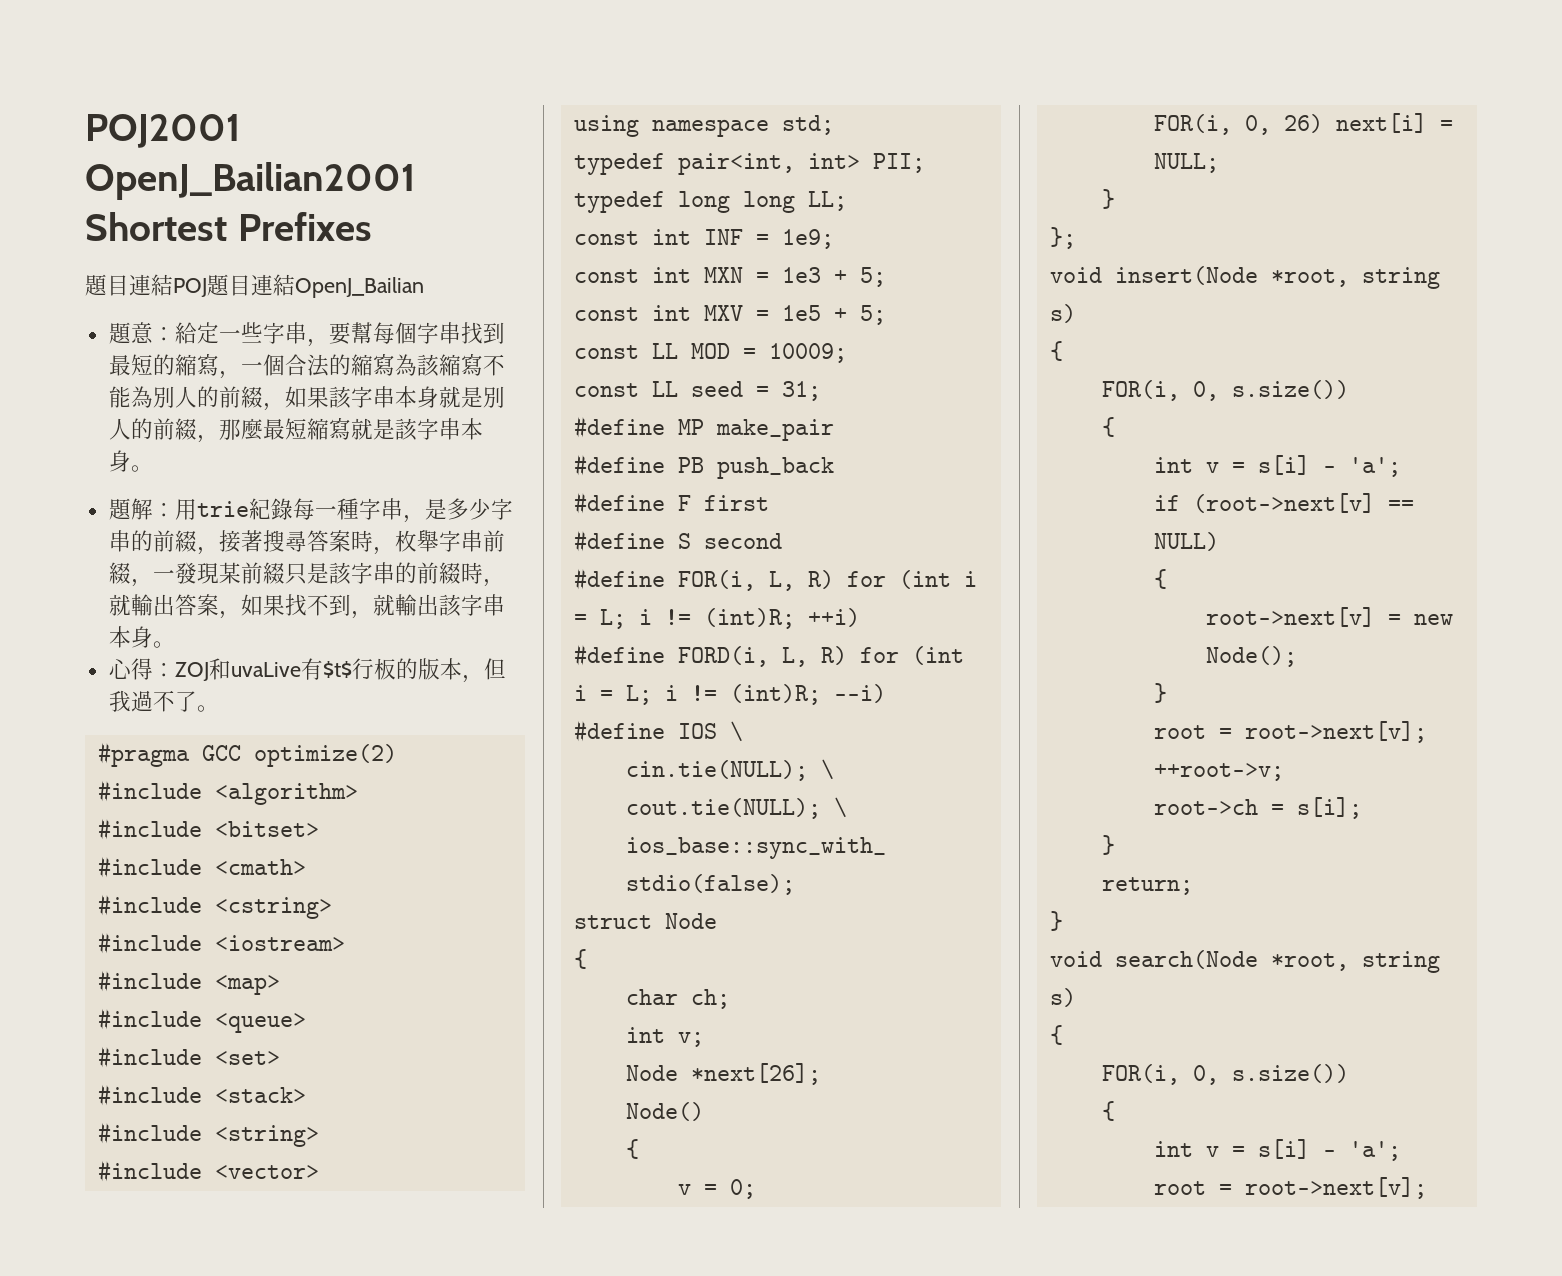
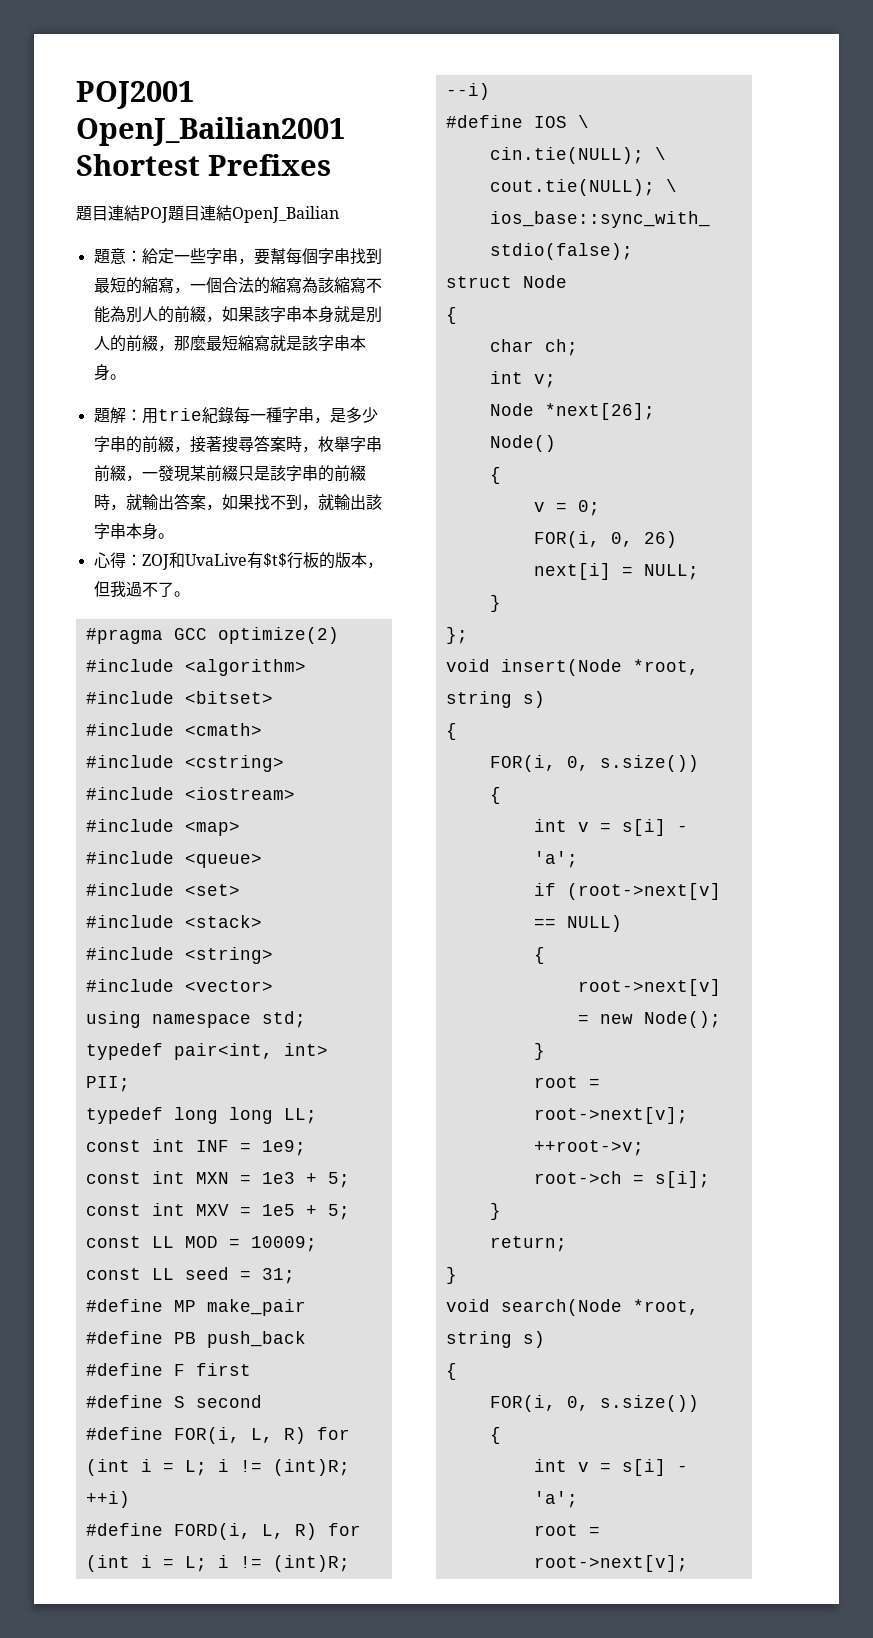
[230,662,301,677] uvaLive -> [184,553,247,566] UvaLive

